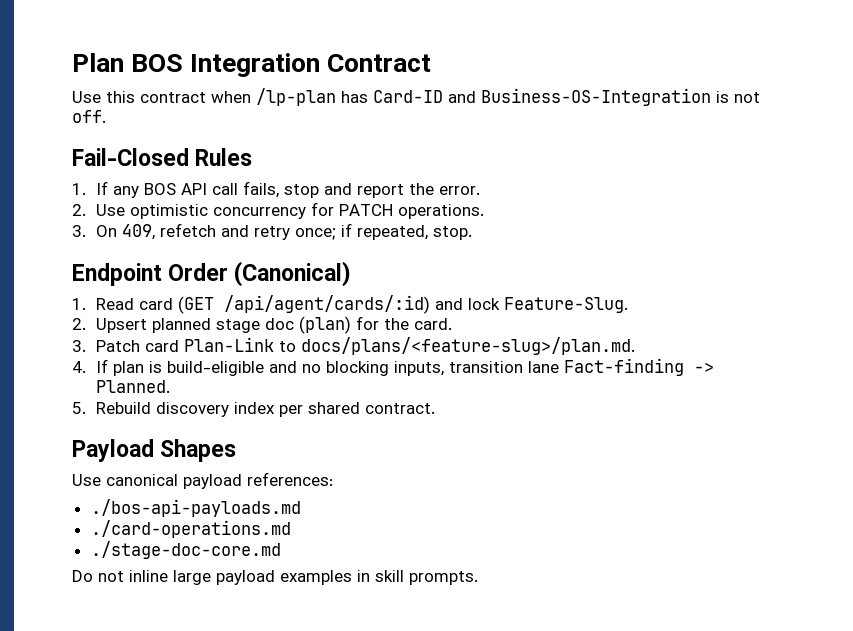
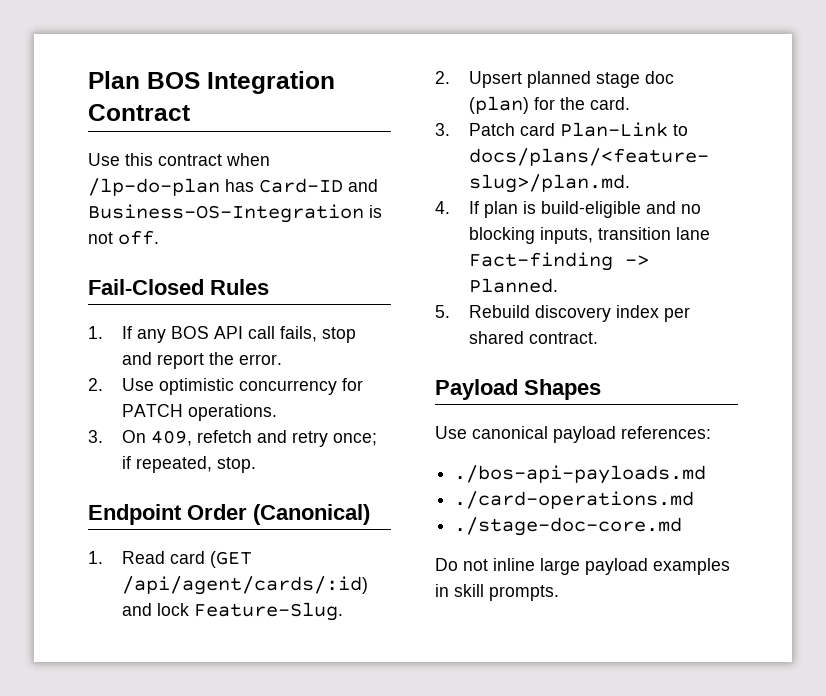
[256,88,336,106] /lp-plan -> [88,178,220,196] /lp-do-plan

